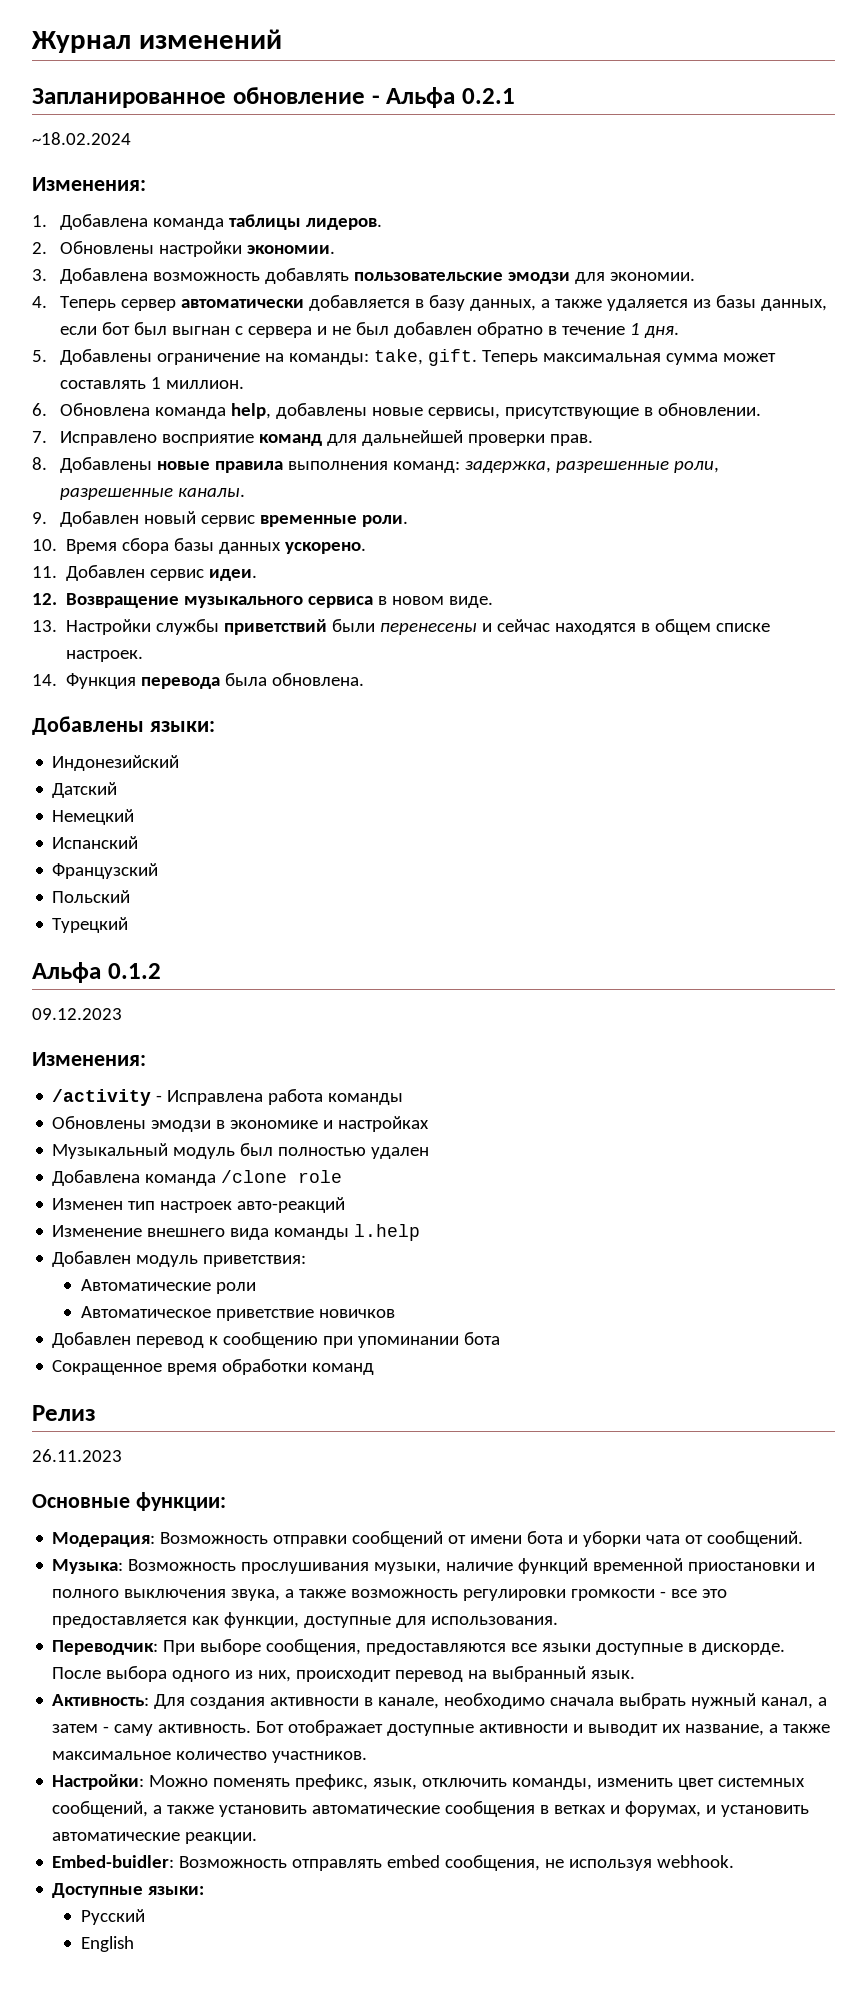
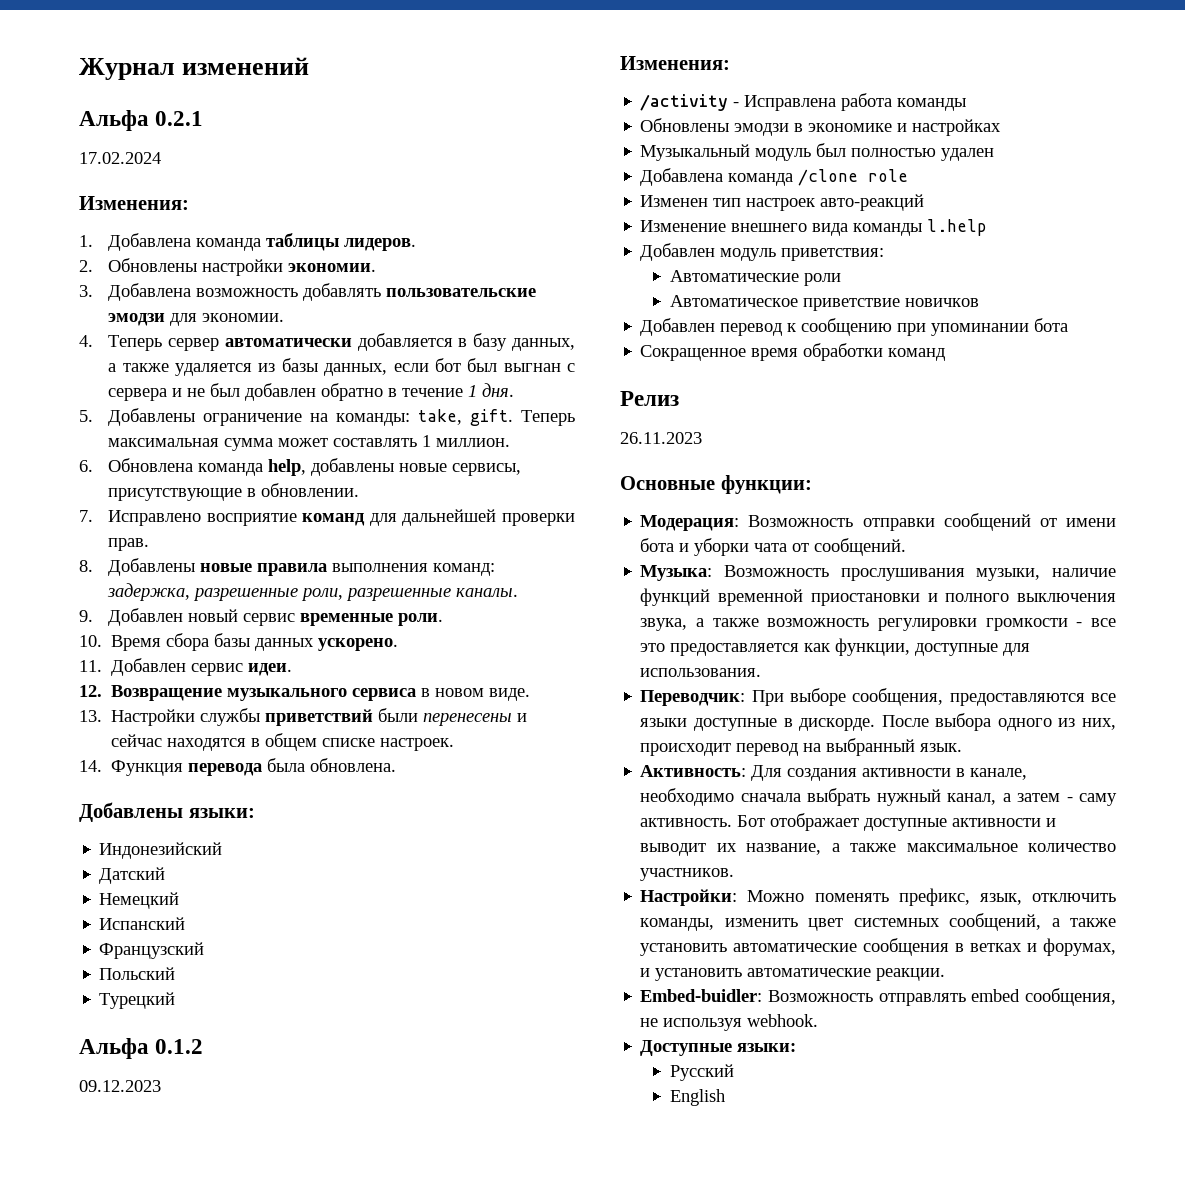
[32,87,380,108] Запланированное обновление - -> (310, 66) none
[32,132,131,145] ~18.02.2024 -> [79,152,161,164] 17.02.2024

